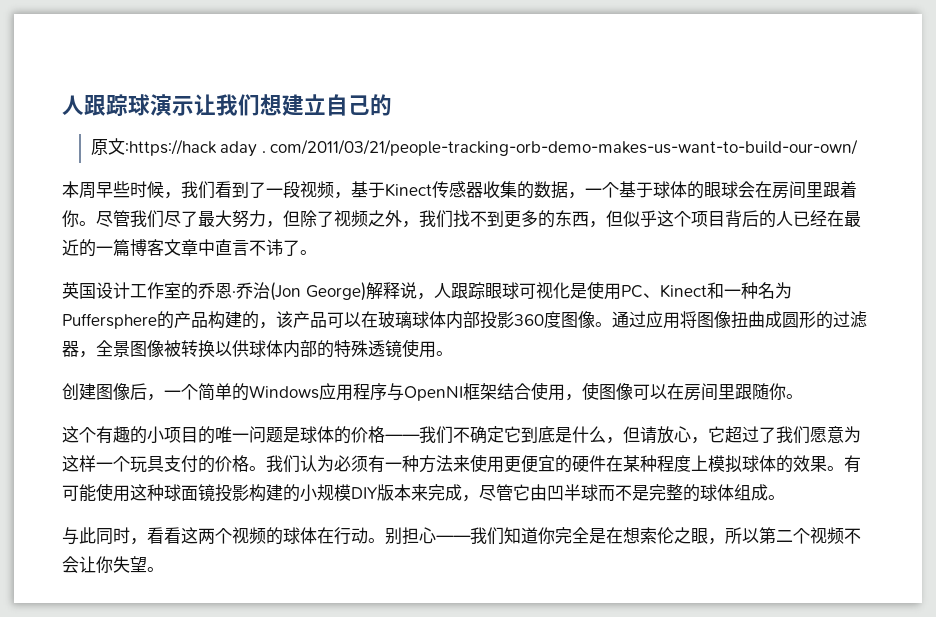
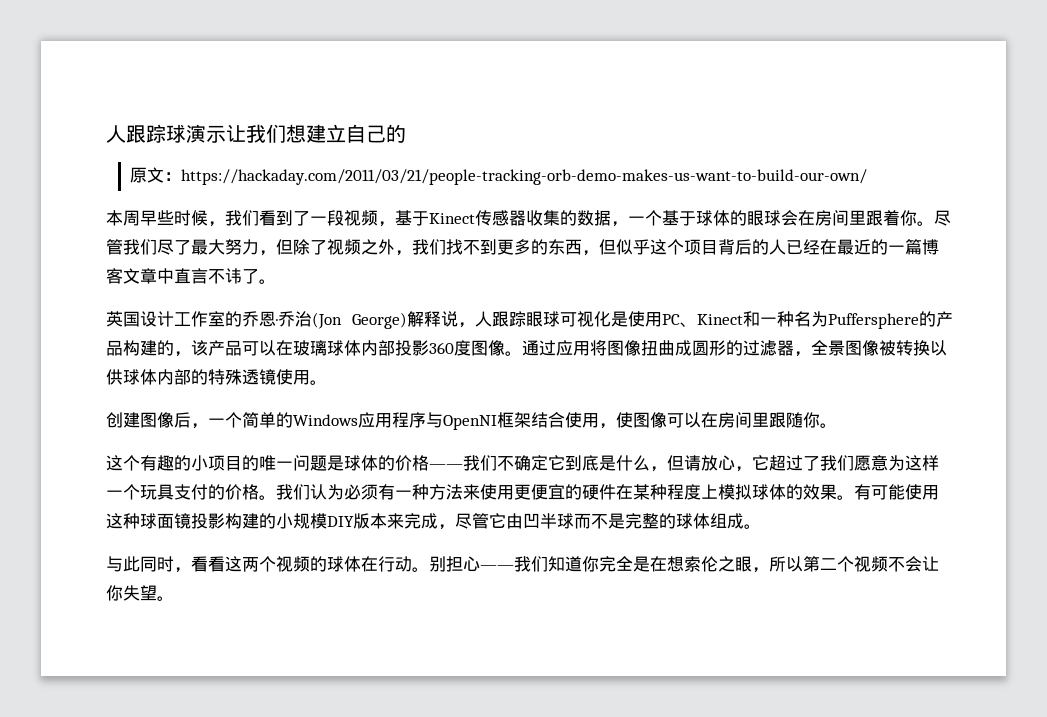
[124,139,859,157] :https://hack aday . com/2011/03/21/people-tracking-orb-demo-makes-us-want-to-build-our-own/ -> [164,169,868,185] ：https://hackaday.com/2011/03/21/people-tracking-orb-demo-makes-us-want-to-build-our-own/

